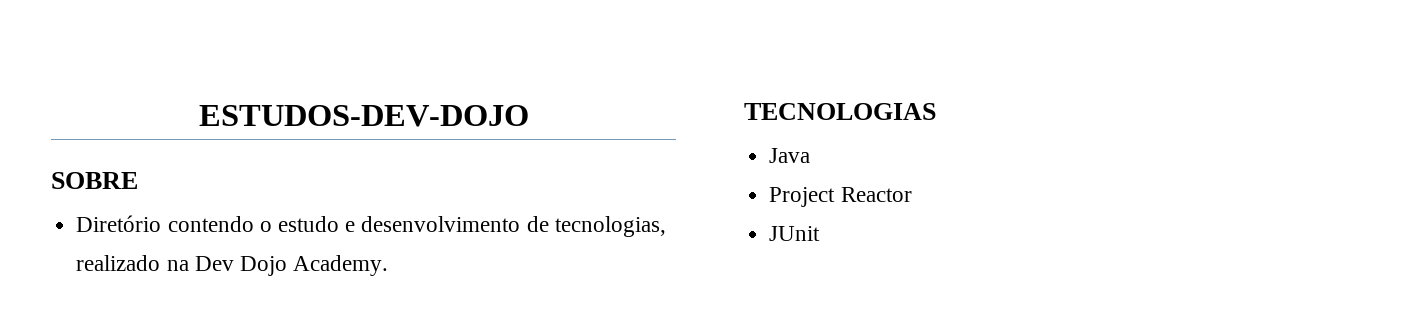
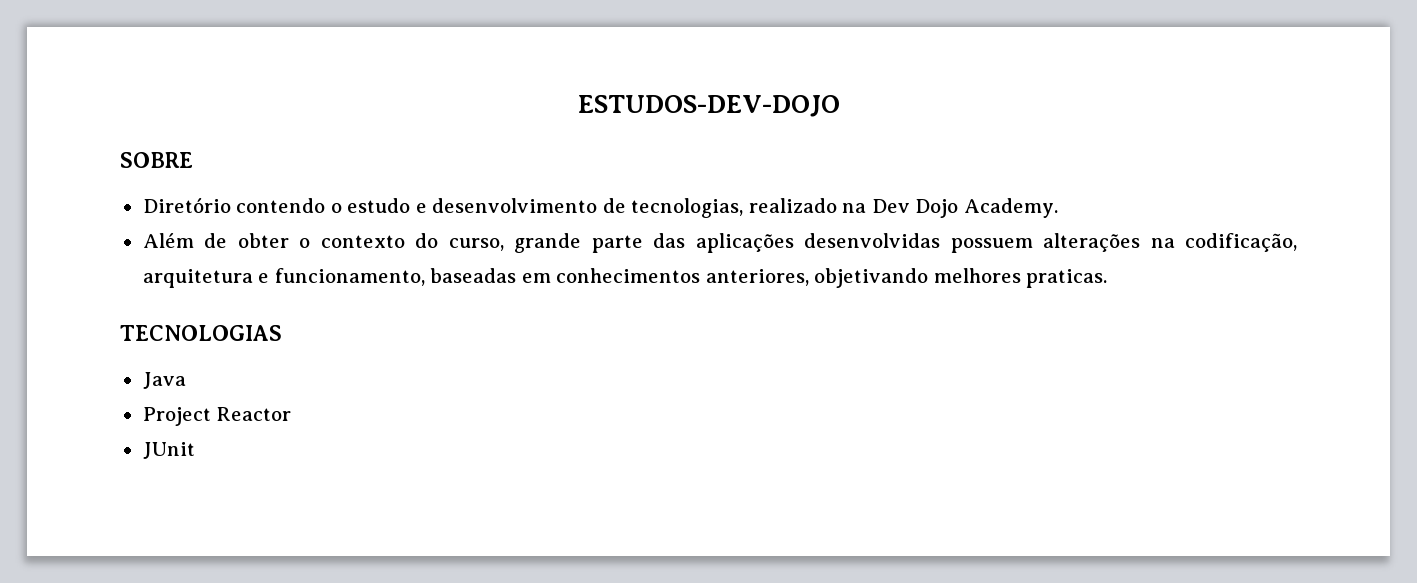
(389, 265) none -> [142,233,1297,253] [142,268,1108,288] // Além de obter o contexto do curso, grande parte das aplicações desenvolvidas possuem alterações na codificação, arquitetura e funcionamento, baseadas em conhecimentos anteriores, objetivando melhores praticas.

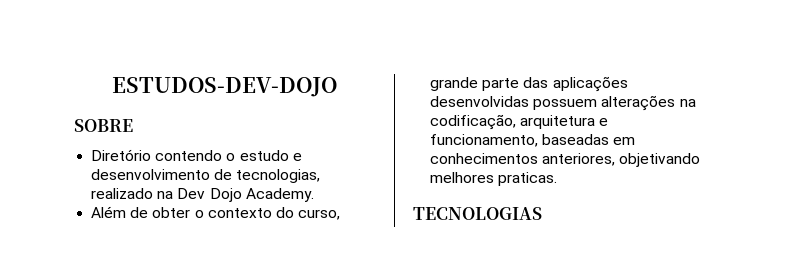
[142,372,186,389] [142,407,292,426] [142,442,195,459] // Java // Project Reactor // JUnit -> (542, 213) none

